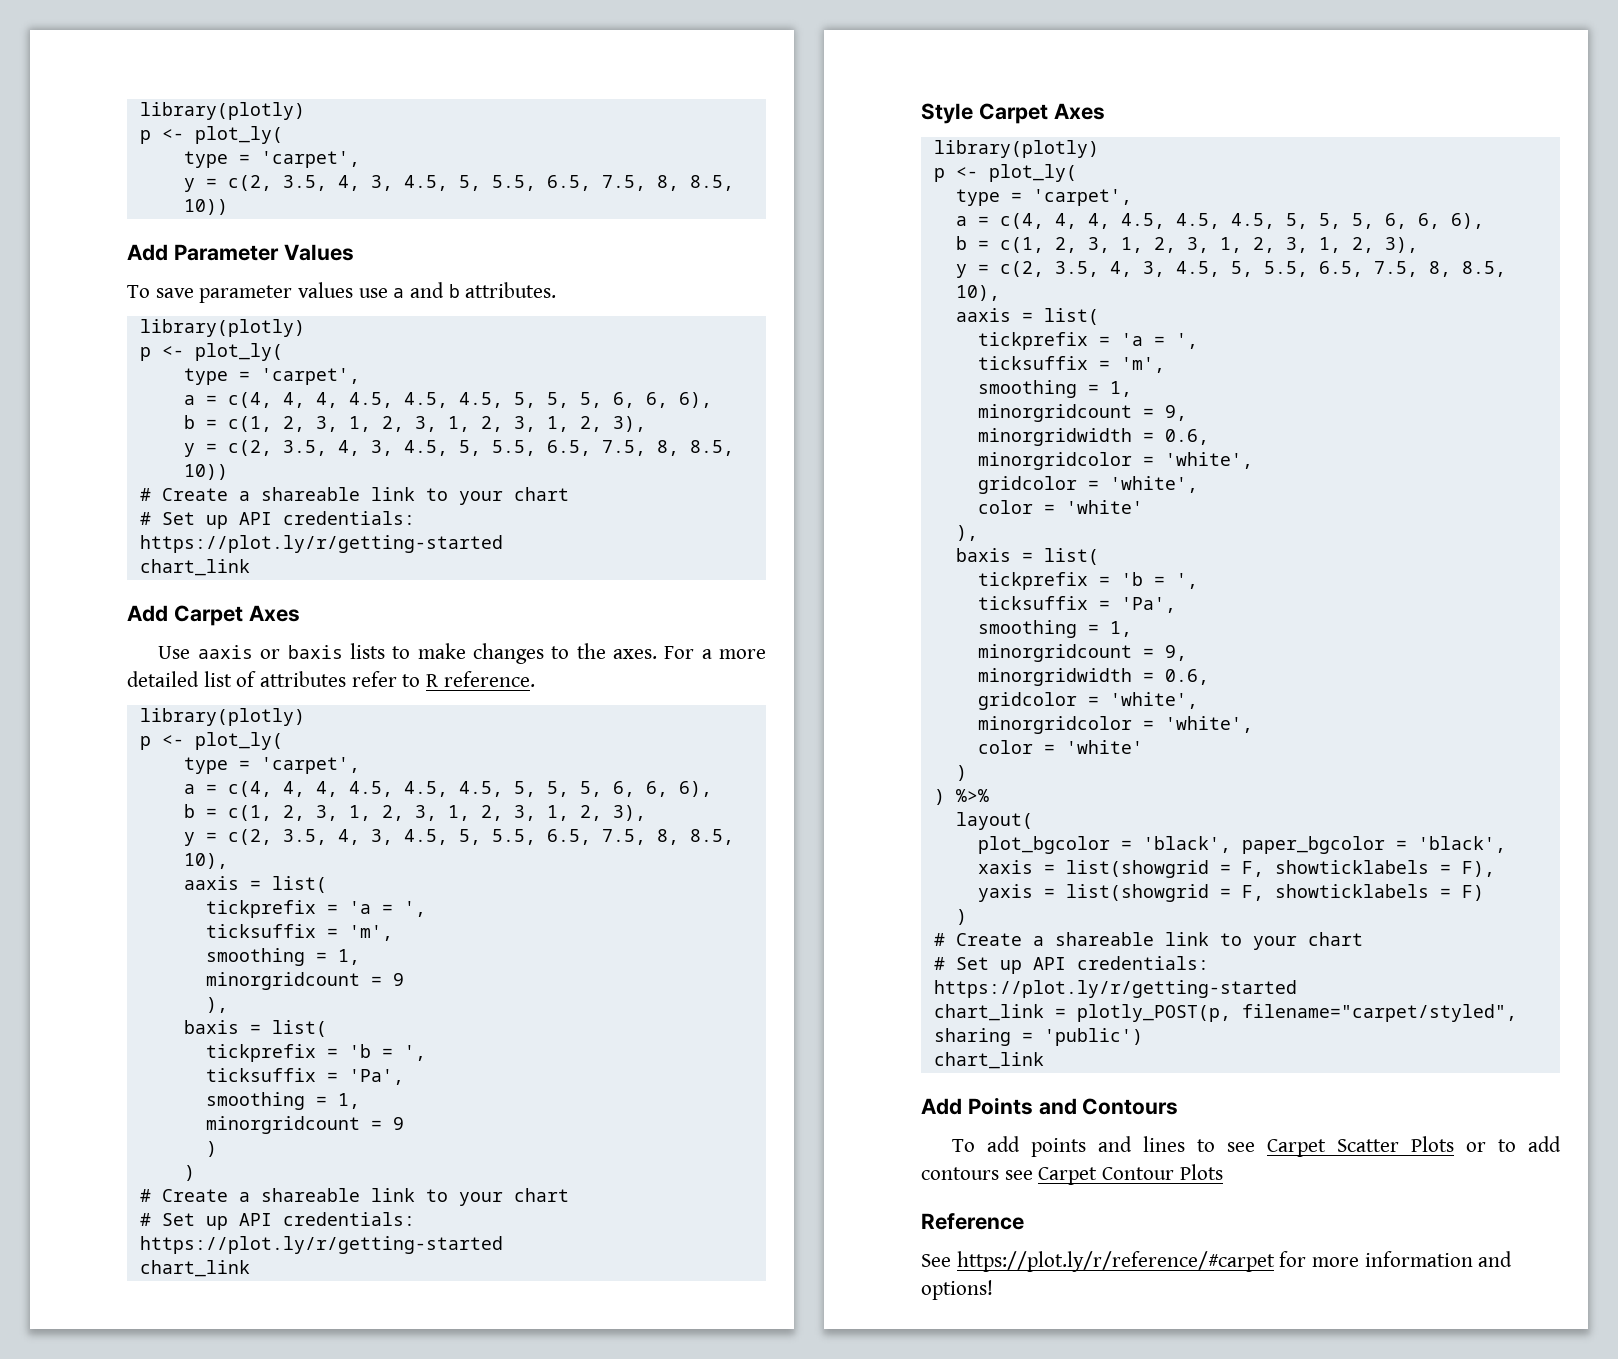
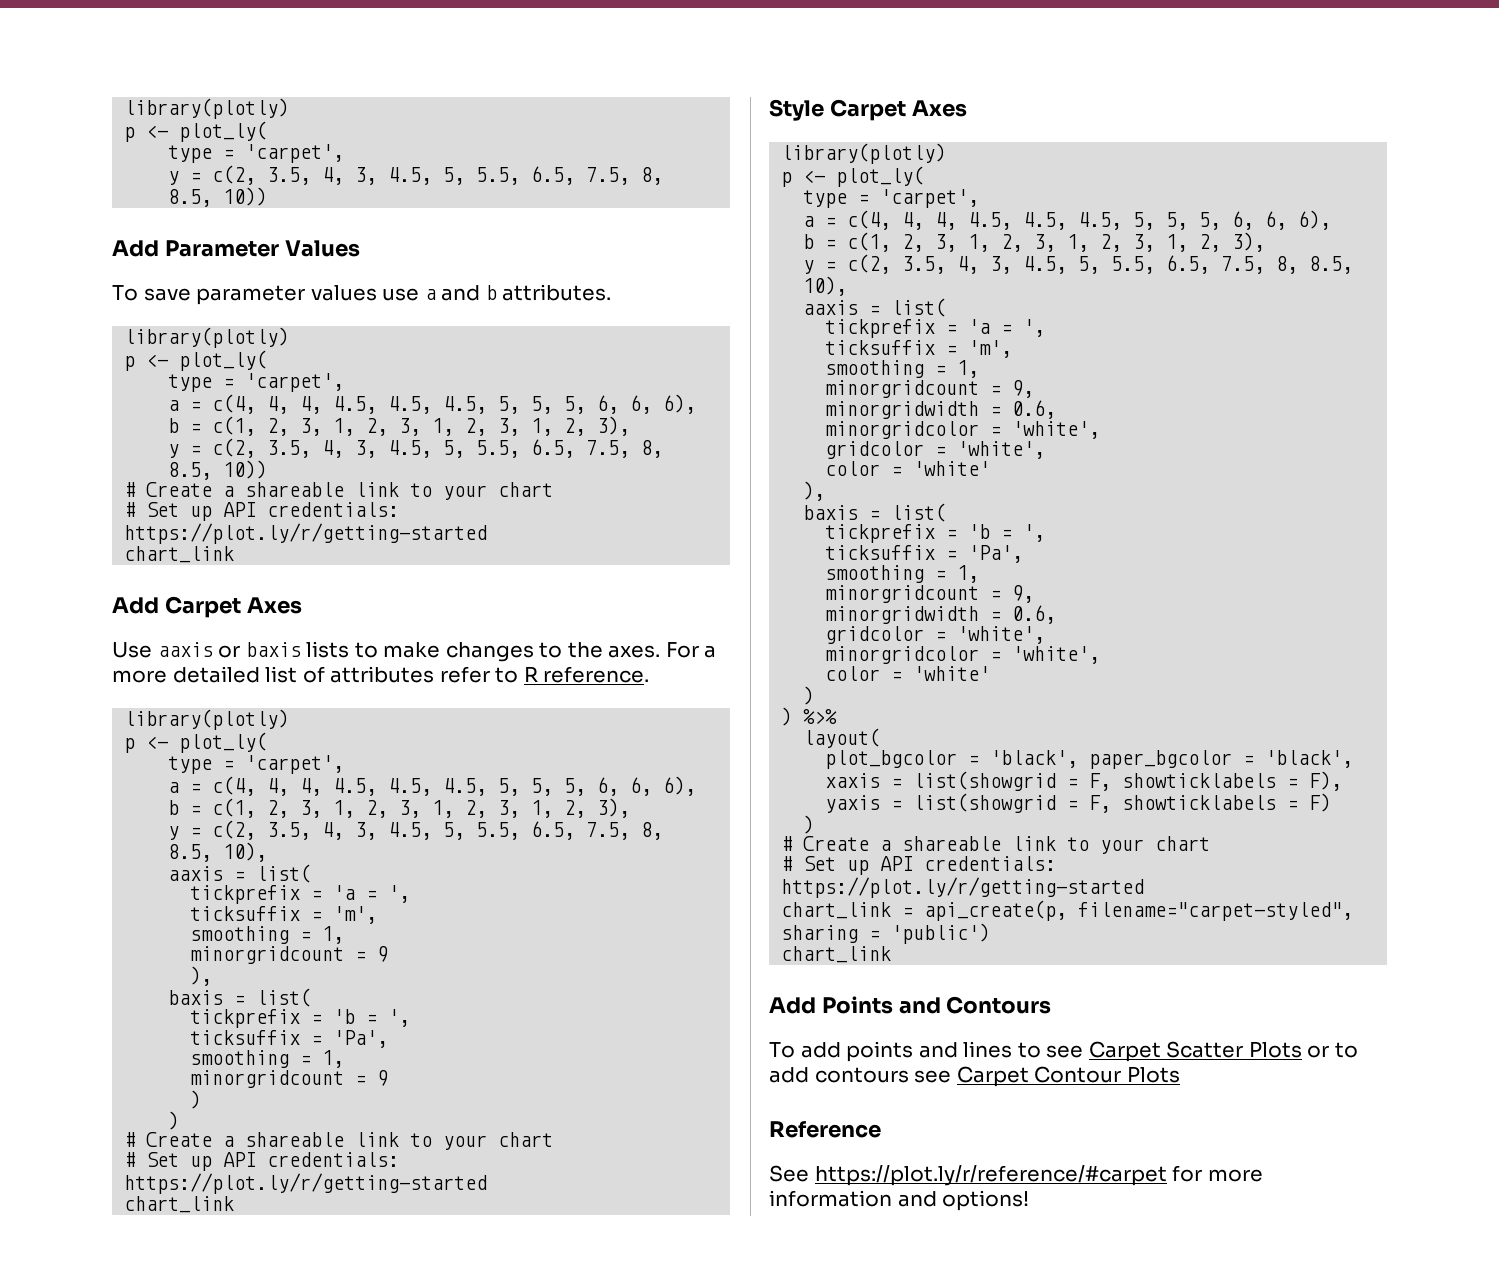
[1076,1004,1517,1022] plotly_POST(p, filename="carpet/styled", -> [924,900,1354,921] api_create(p, filename="carpet-styled",

